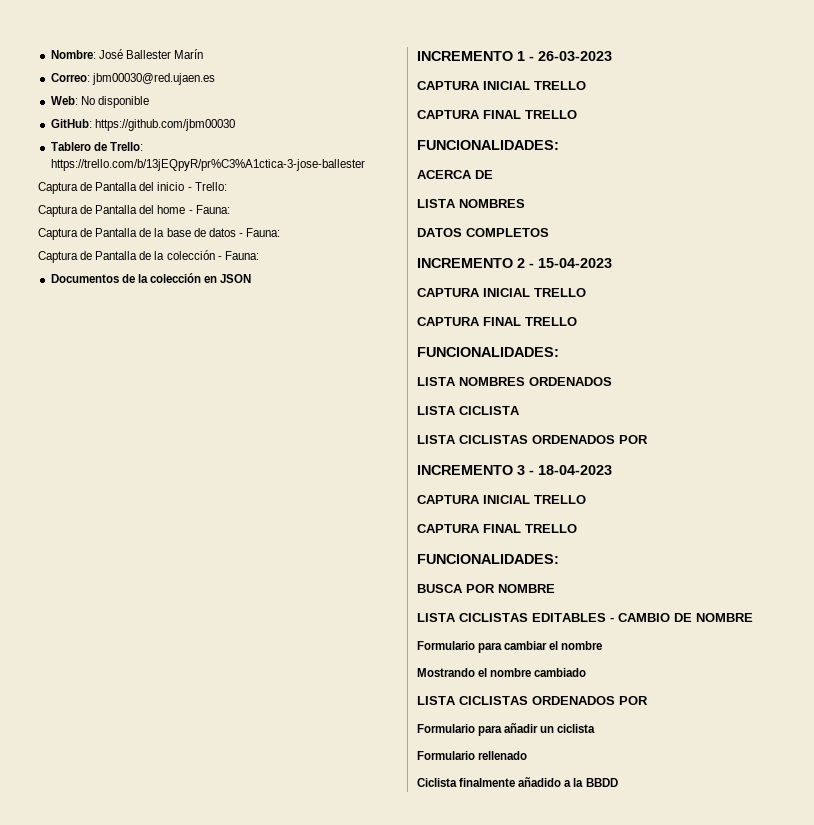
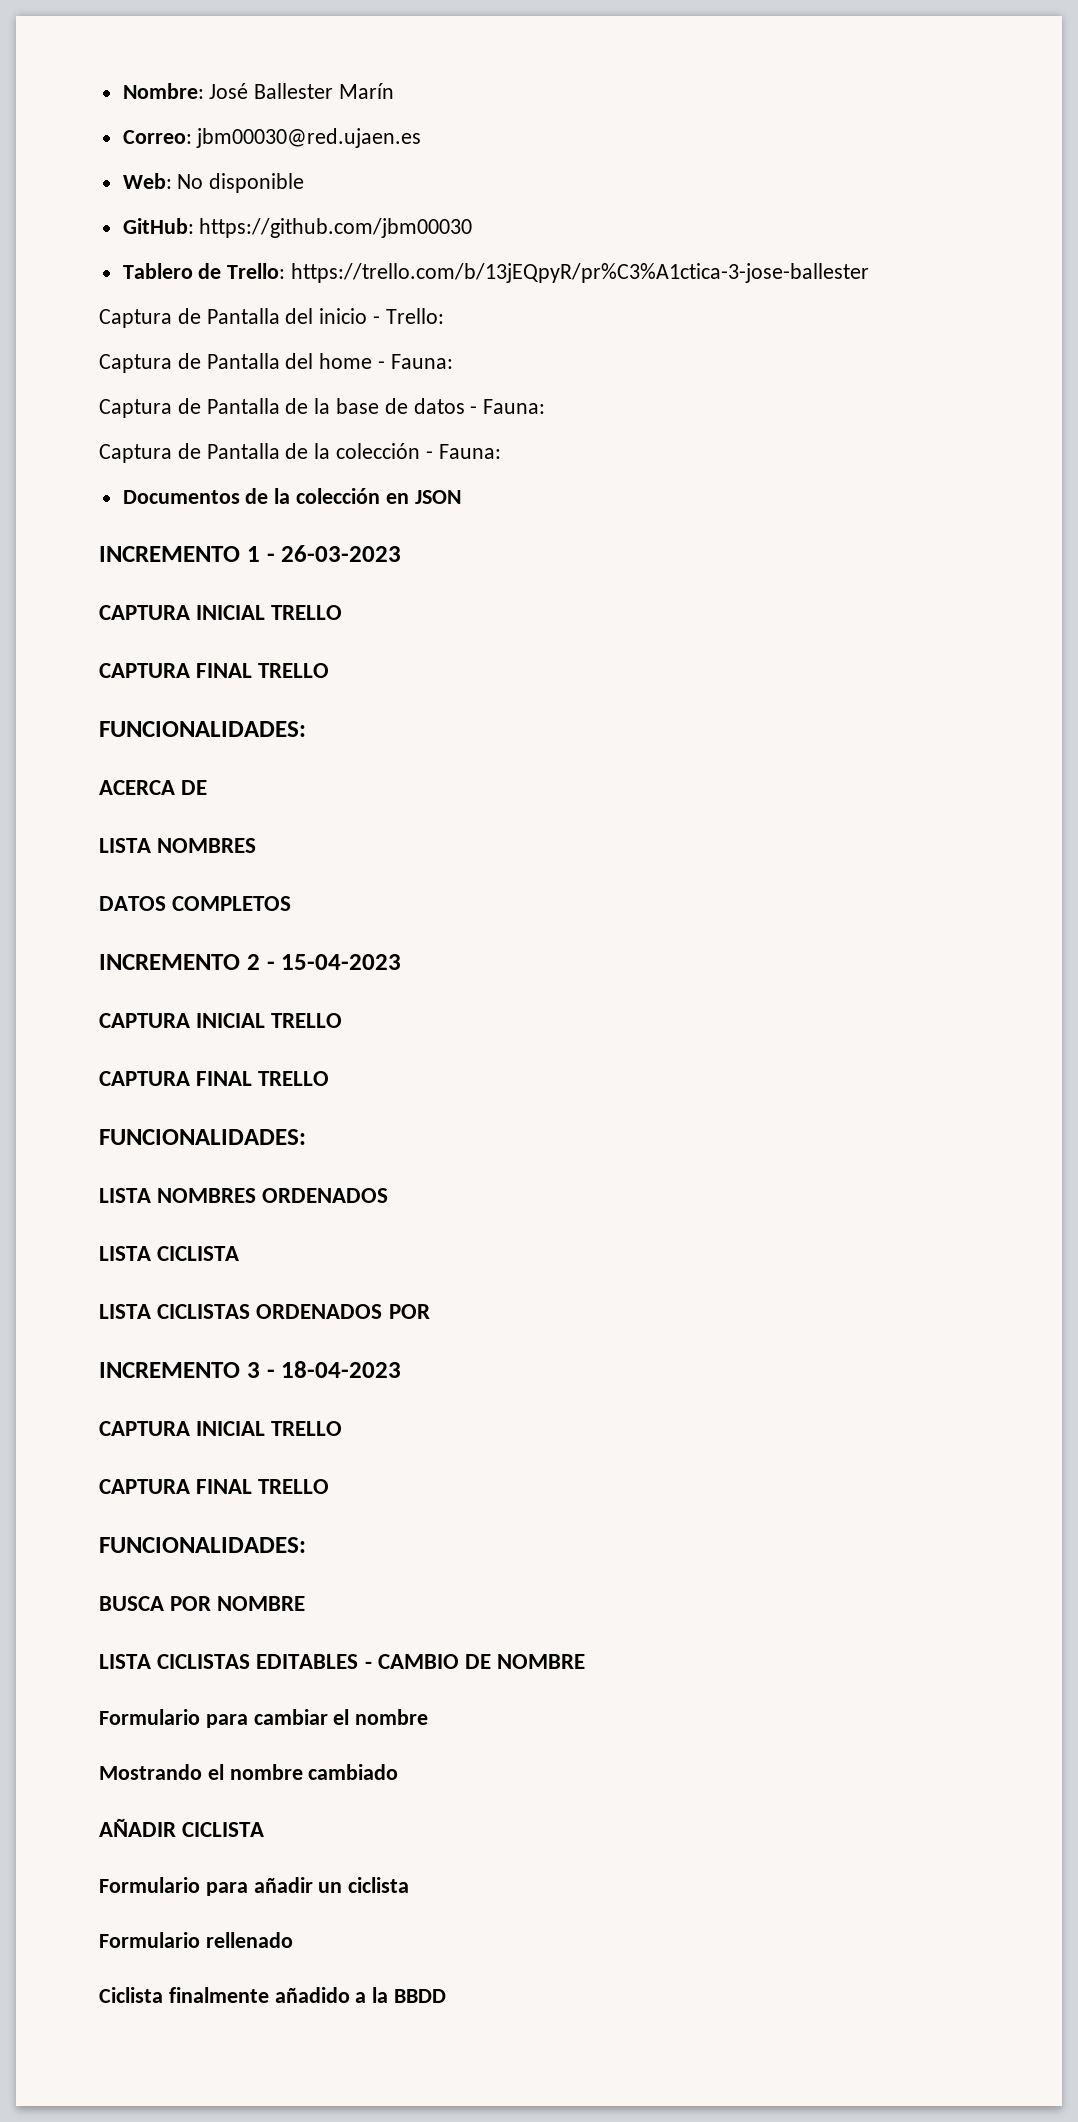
[417,696,648,705] LISTA CICLISTAS ORDENADOS POR -> [99,1818,265,1837] AÑADIR CICLISTA

